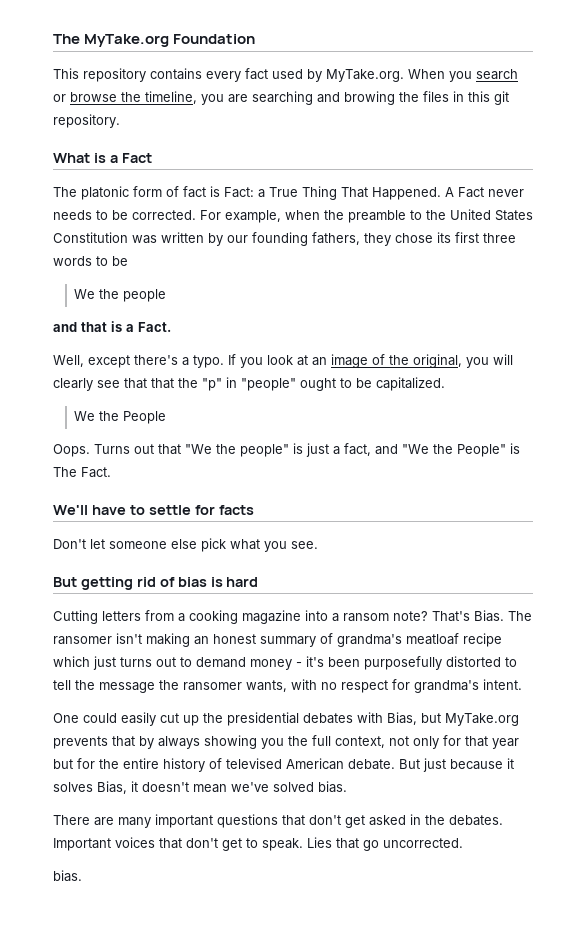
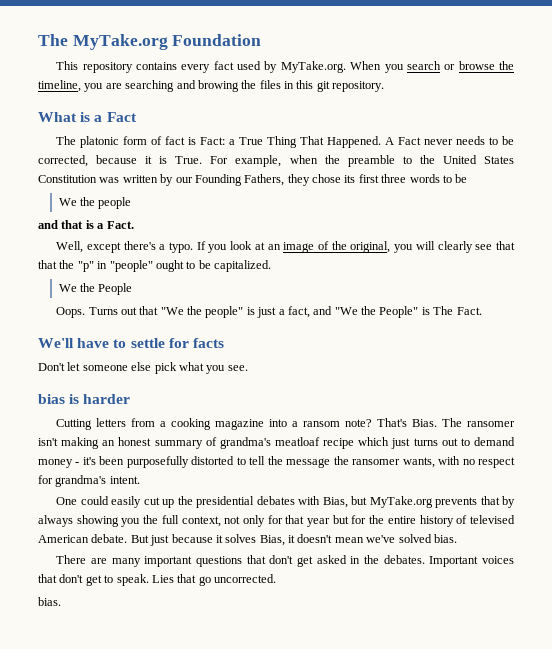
[132,210,196,220] corrected. -> [38,155,203,167] corrected, because it is True.
[252,232,360,246] founding fathers, -> [194,174,285,186] Founding Fathers,
[53,577,175,590] But getting rid of -> (248, 368) none
[226,577,259,587] hard -> [83,394,131,404] harder

